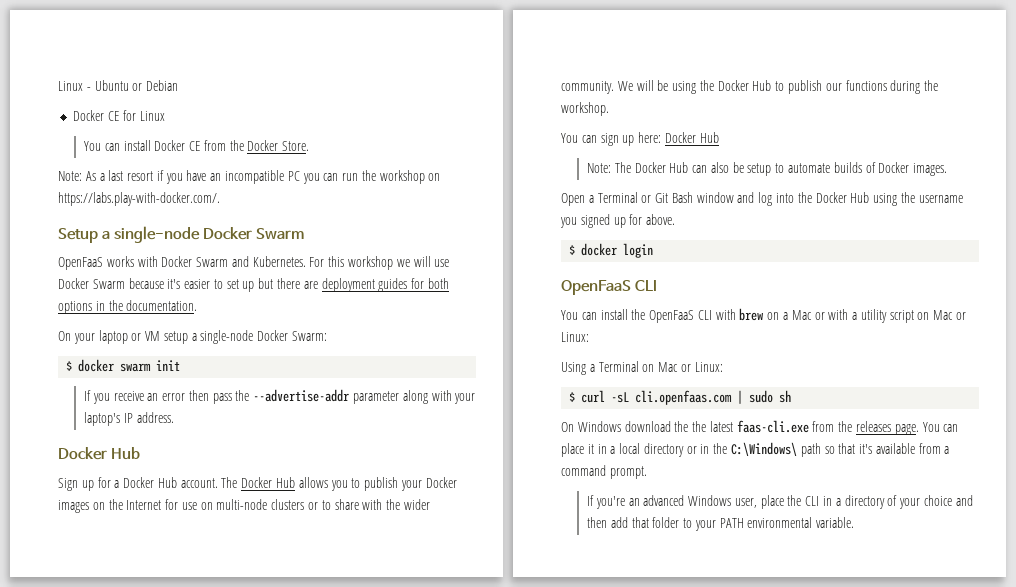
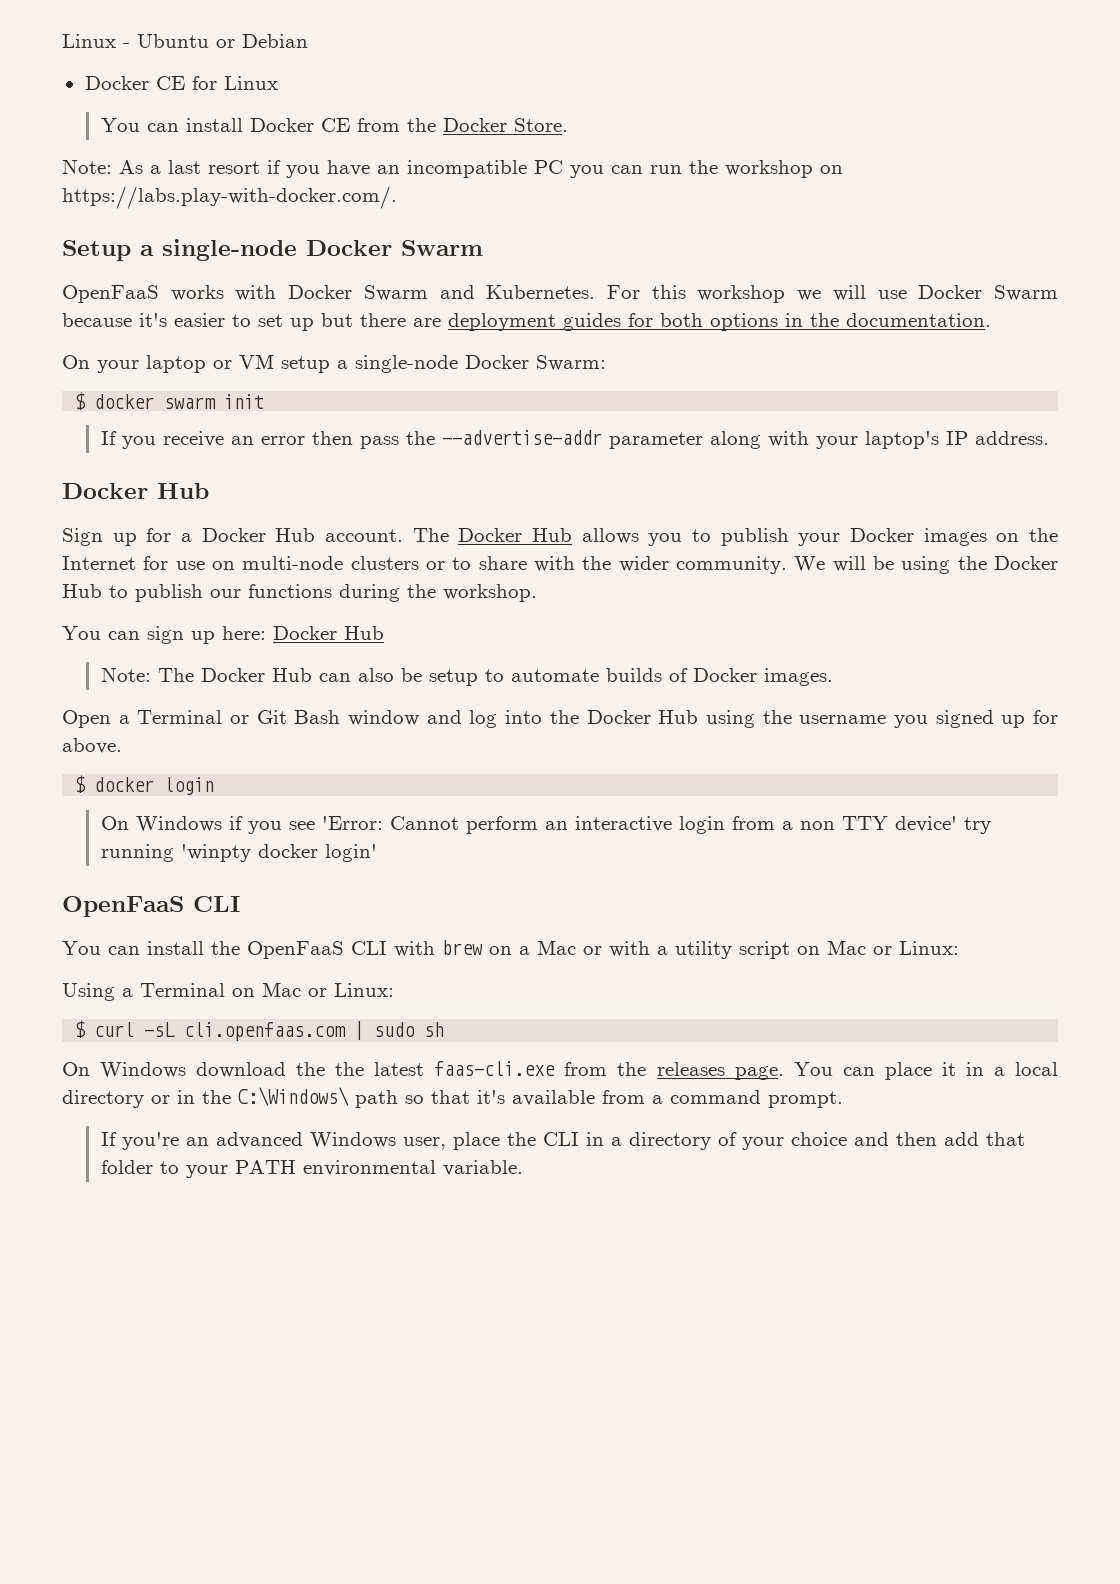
(654, 250) none -> [100,816,991,834] [100,844,377,862] // On Windows if you see 'Error: Cannot perform an interactive login from a non TTY device' try running 'winpty docker login'

